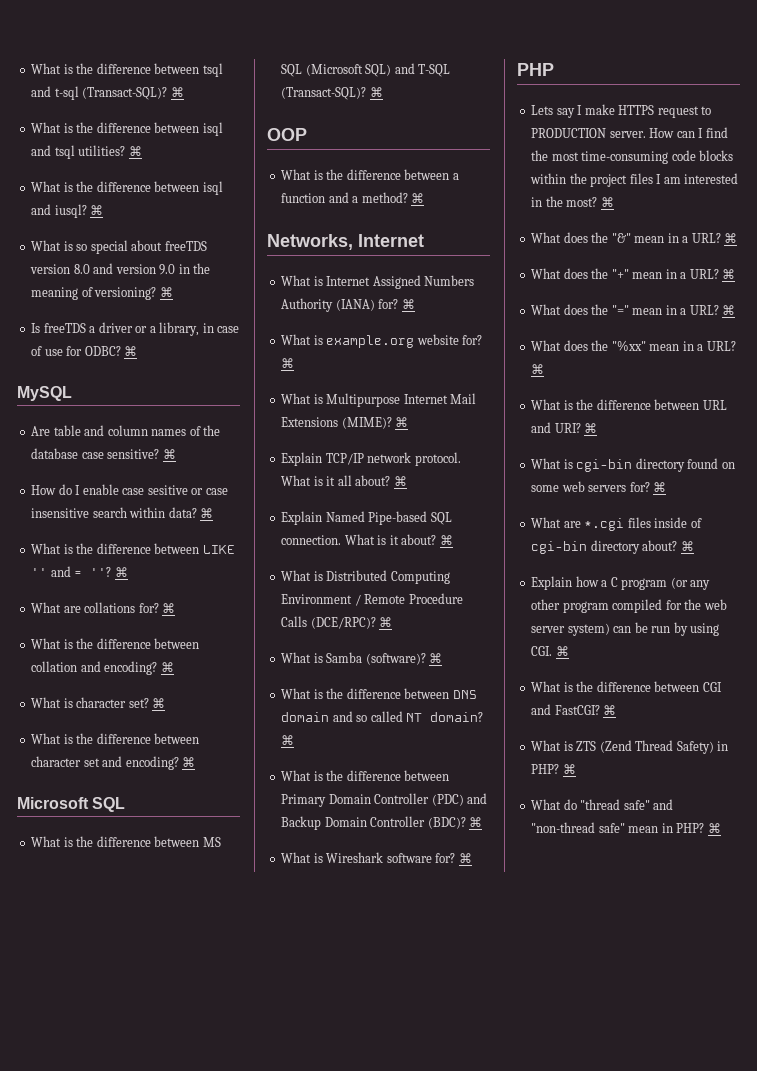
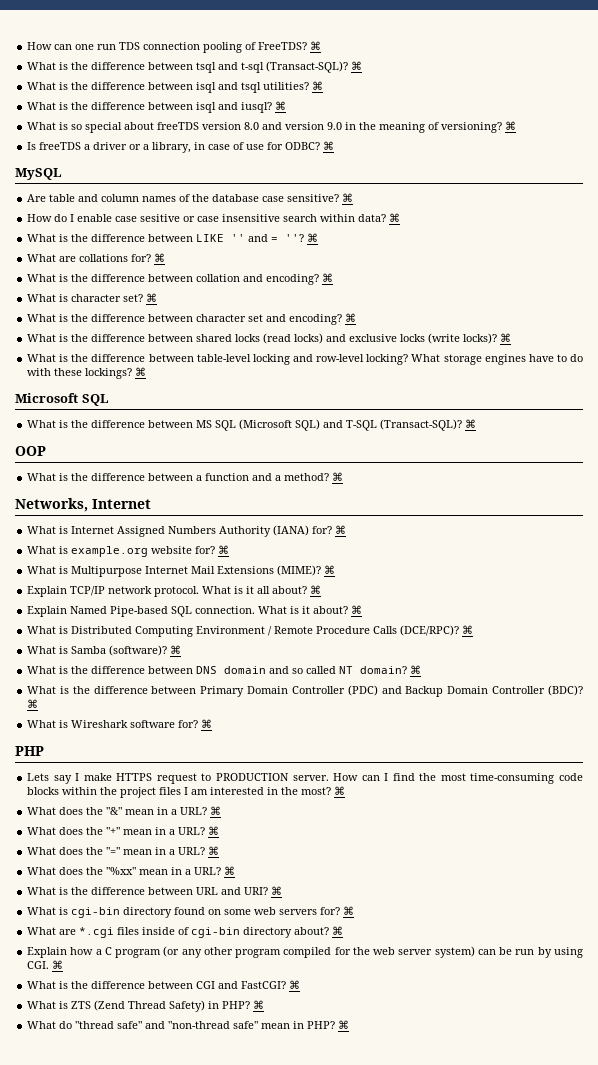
(31, 68) none -> [27,41,322,53] How can one run TDS connection pooling of FreeTDS? ⌘ //
(196, 762) none -> [27,333,512,344] [27,354,583,365] [27,367,147,379] // What is the difference between shared locks (read locks) and exclusive locks (write locks)? ⌘ // What is the difference between table-level locking and row-level locking? What storage engines have to do with these lockings? ⌘

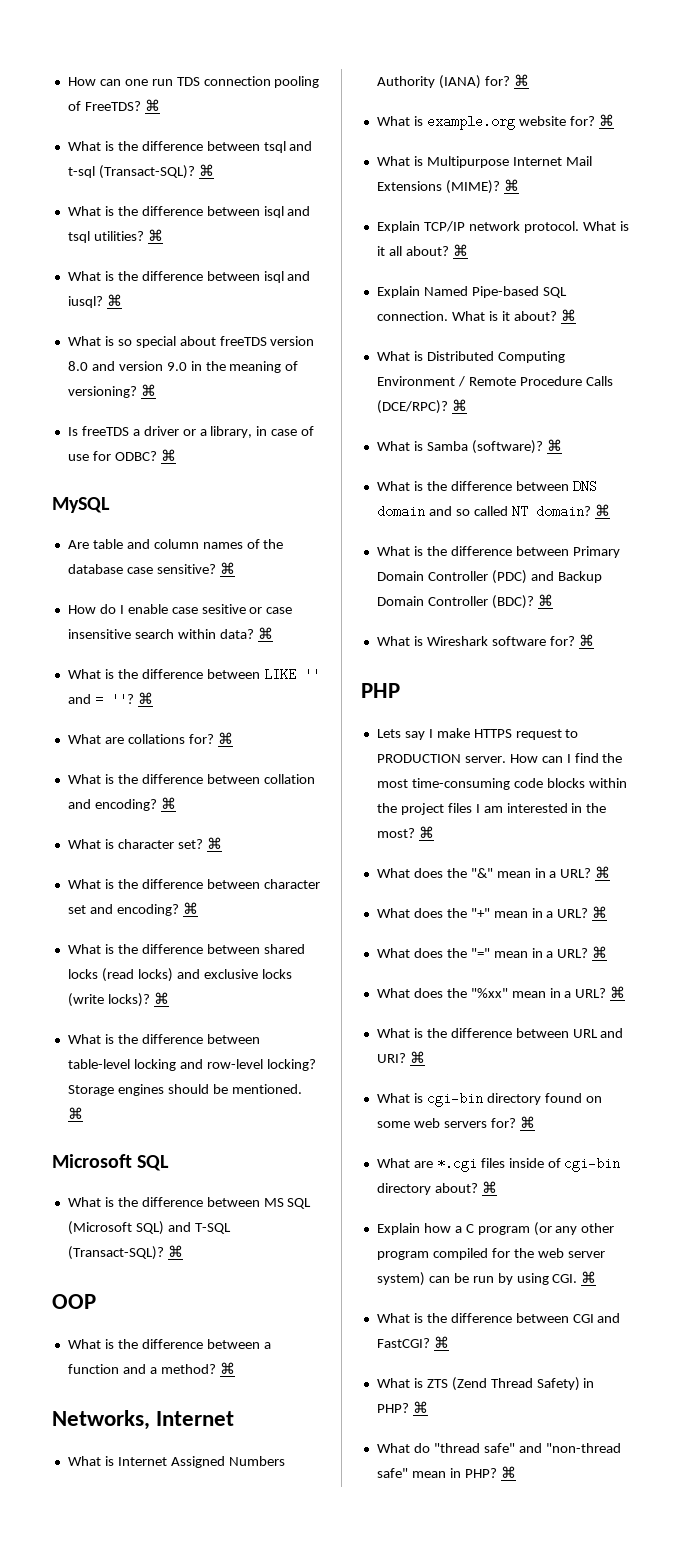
[411,354,583,365] [27,368,133,379] What storage engines have to do with these lockings? -> [67,1084,302,1096] Storage engines should be mentioned.

